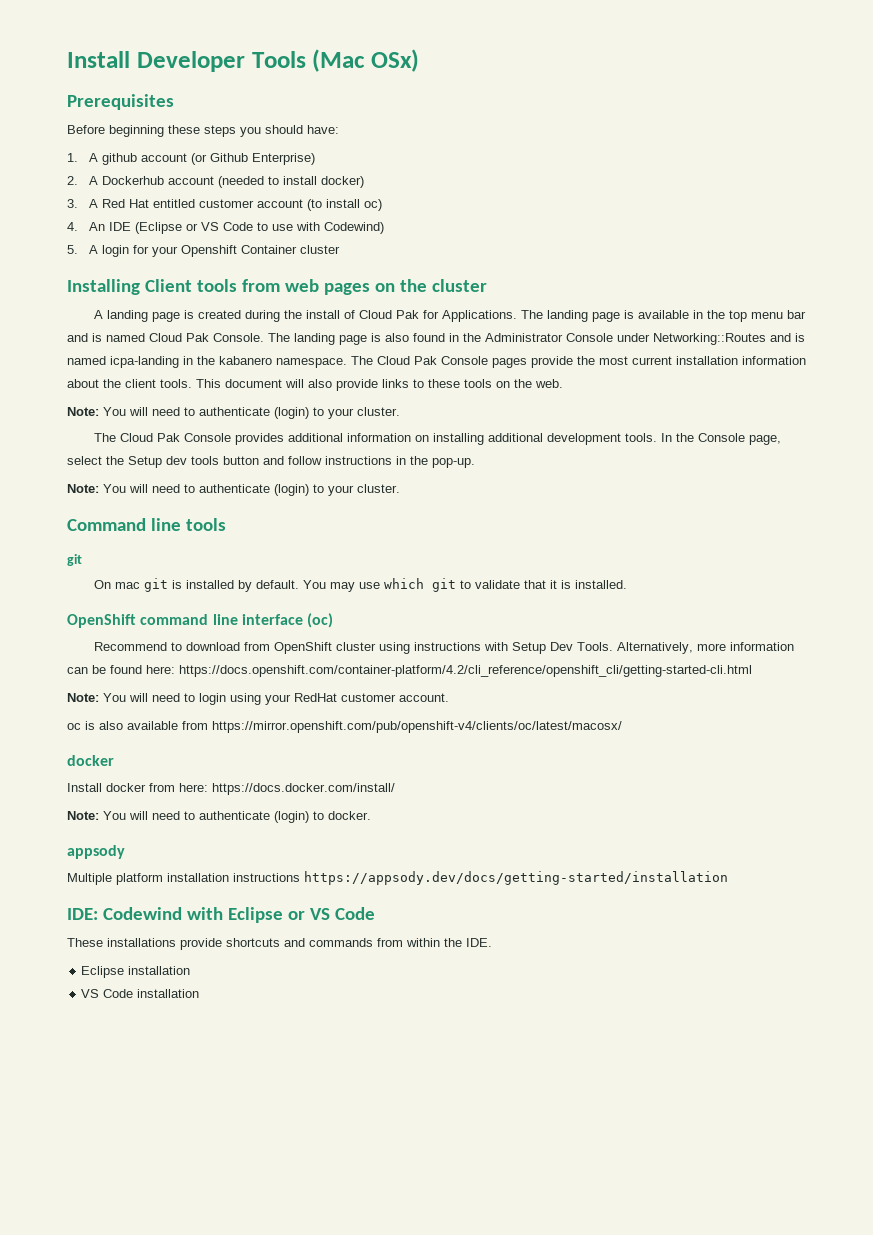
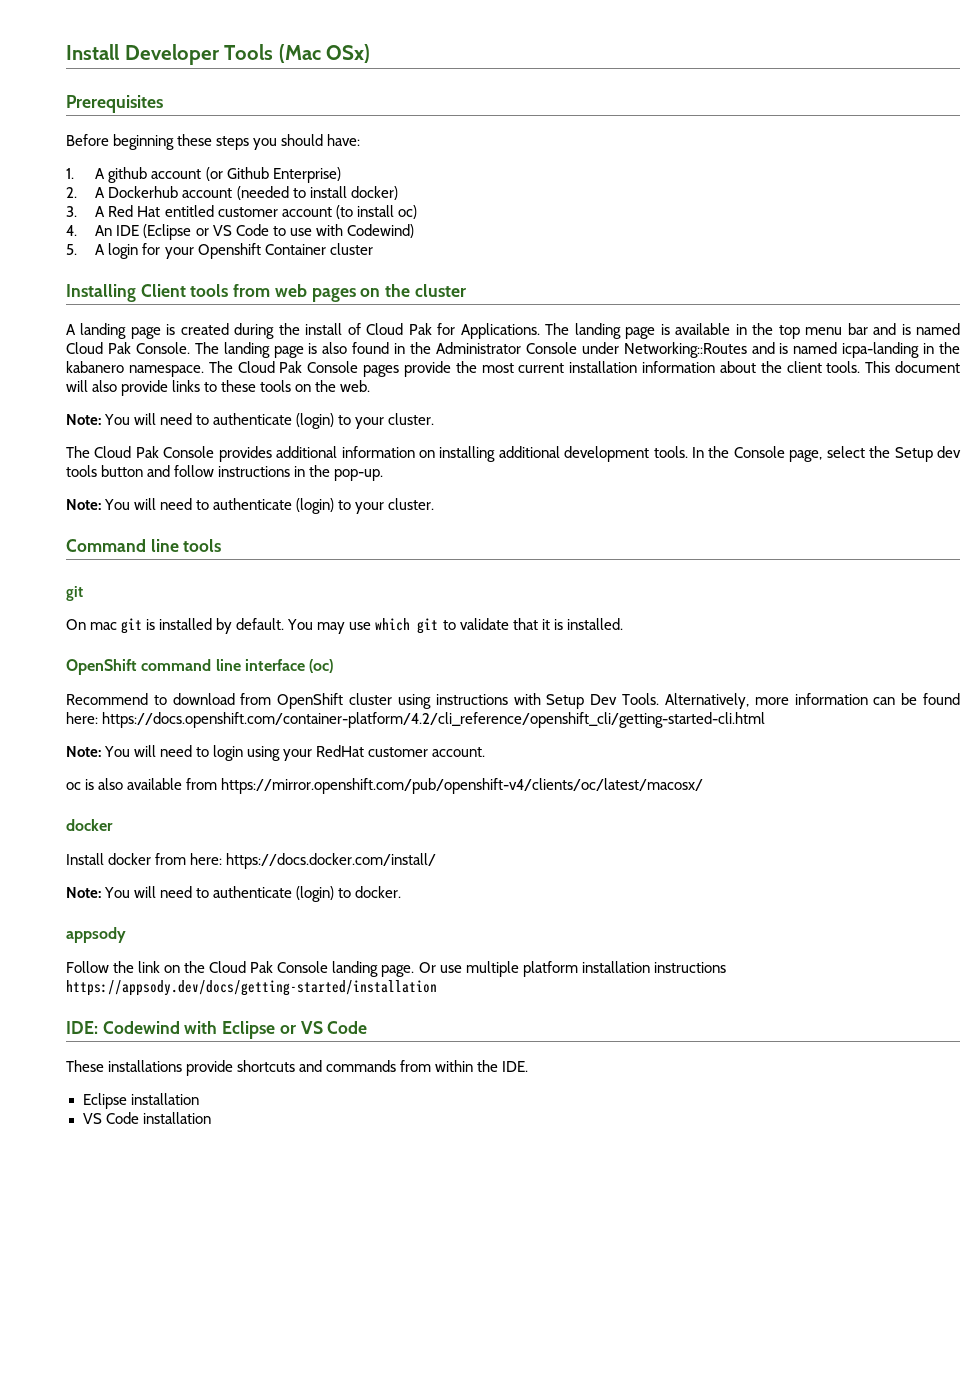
[67,873,112,885] Multiple -> [66,961,519,977] Follow the link on the Cloud Pak Console landing page. Or use multiple

